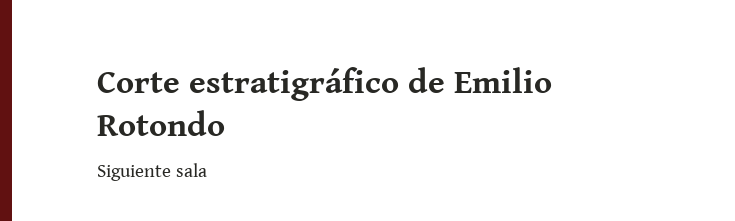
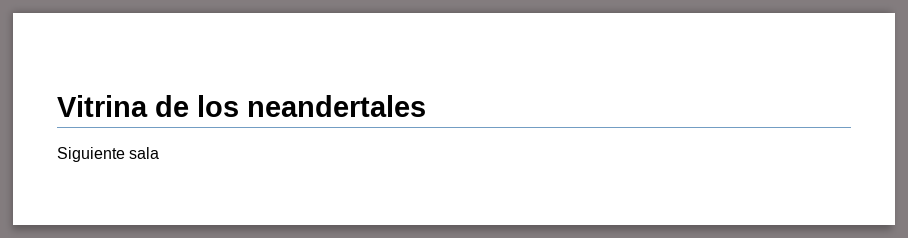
[97,67,553,101] [97,110,225,136] Corte estratigráfico de Emilio Rotondo -> [57,95,426,117] Vitrina de los neandertales

